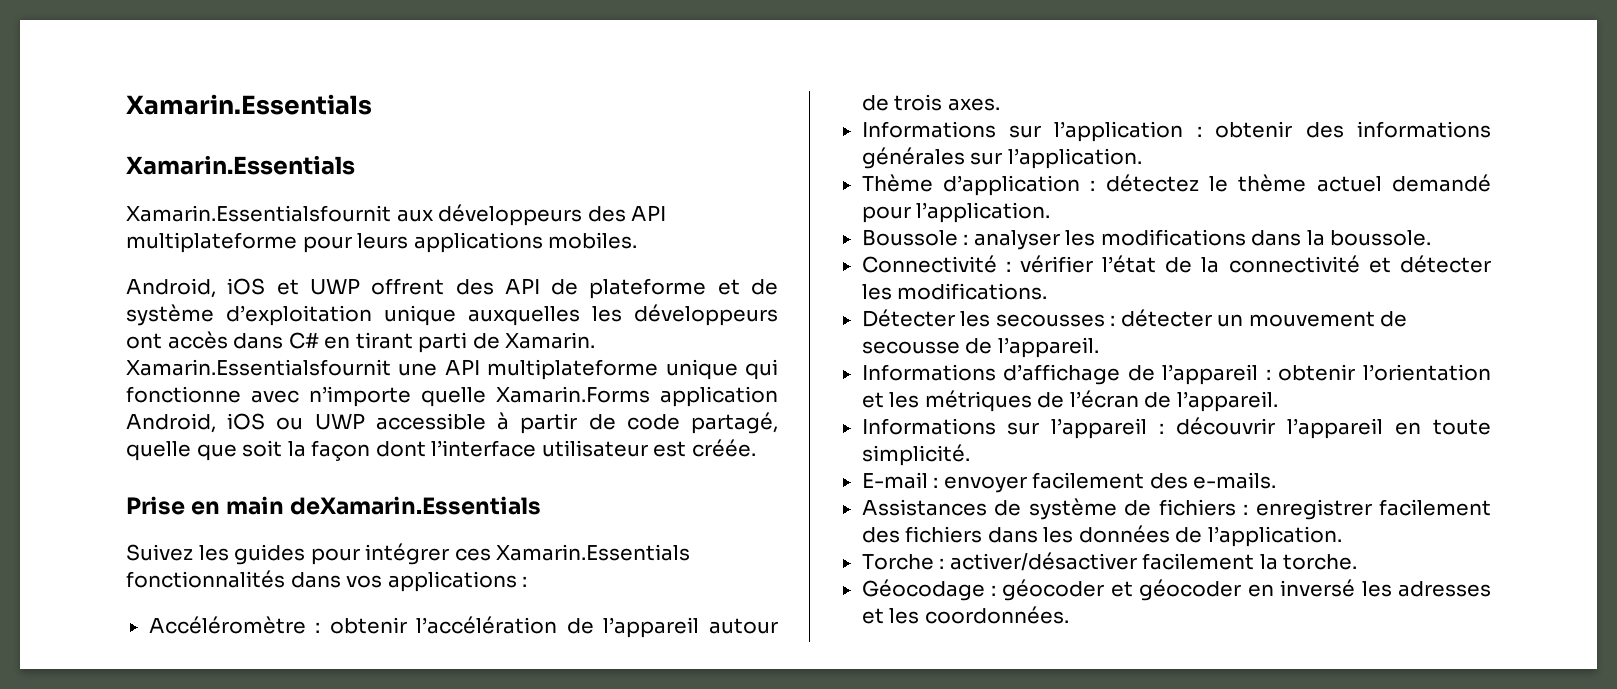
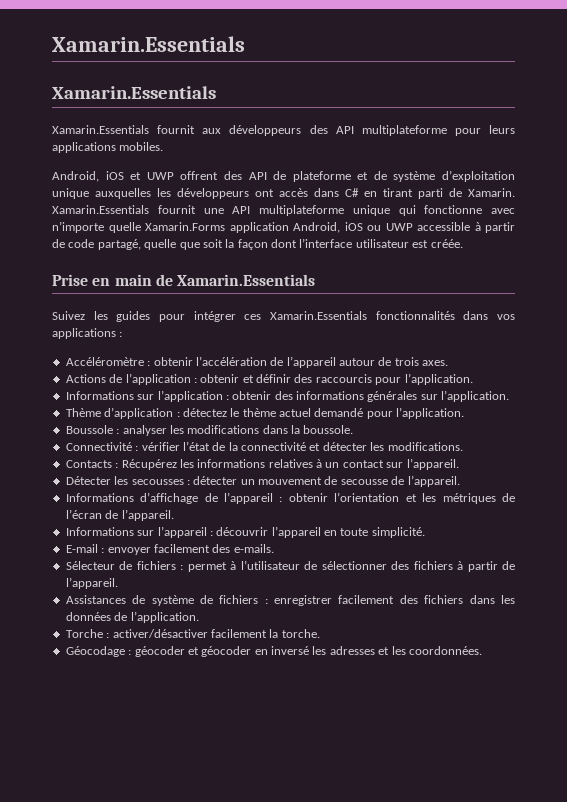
[126,205,391,222] Xamarin.Essentialsfournit -> [52,125,196,134] Xamarin.Essentials fournit
[126,359,391,376] Xamarin.Essentialsfournit -> [52,205,196,214] Xamarin.Essentials fournit
[290,496,542,515] deXamarin.Essentials -> [155,274,316,286] de Xamarin.Essentials
(1000, 104) none -> [65,373,473,385] // Actions de l’application : obtenir et définir des raccourcis pour l’application.
(1048, 291) none -> [65,458,459,470] // Contacts : Récupérez les informations relatives à un contact sur l’appareil.
(1277, 480) none -> [65,560,515,572] [65,577,118,589] // Sélecteur de fichiers : permet à l’utilisateur de sélectionner des fichiers à partir de l’appareil.

